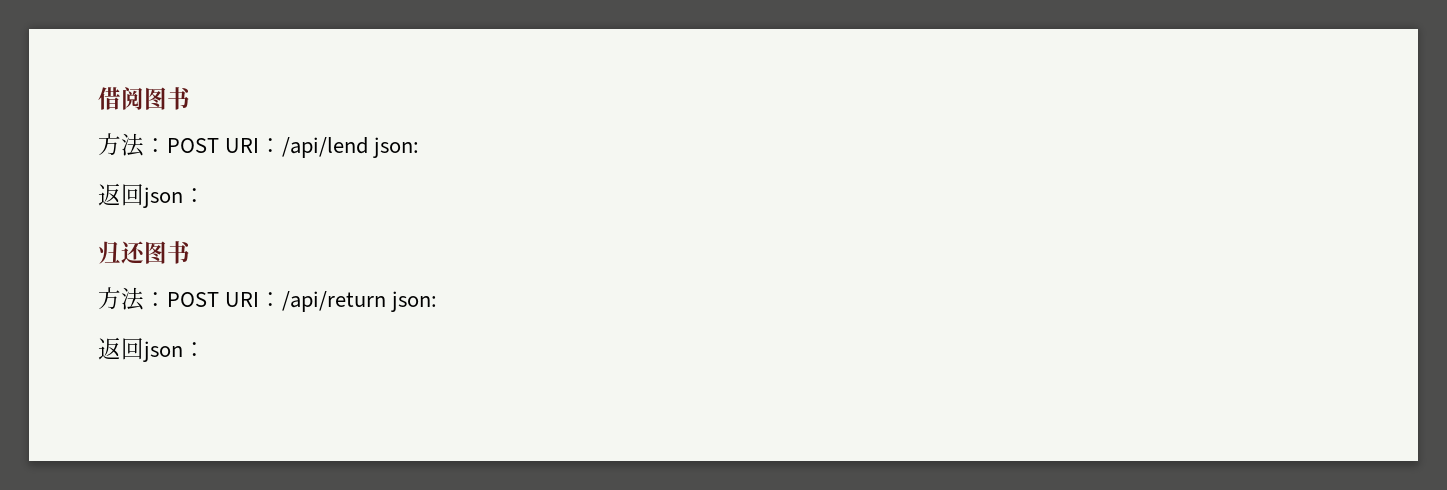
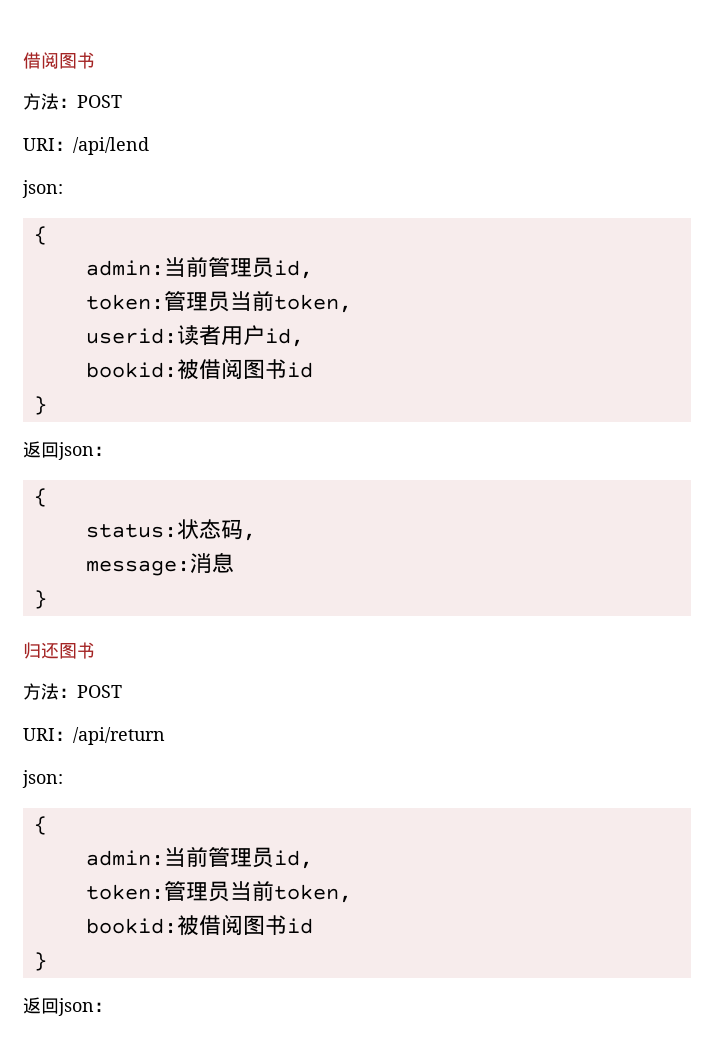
(219, 145) none -> (122, 101) //
[373,137,420,158] [98,183,206,208] json: // 返回json： -> [22,180,63,198] [33,226,47,245] [85,256,313,279] [85,290,352,313] [85,325,304,347] [85,358,313,380] [33,396,47,415] [23,441,112,460] [33,488,47,507] [85,519,256,541] [85,552,234,576] [33,590,47,609] // json: // { // admin:当前管理员id, // token:管理员当前token, // userid:读者用户id, // bookid:被借阅图书id // } // 返回json： // { // status:状态码, // message:消息 // }
(219, 299) none -> (122, 691) //
[391,291,438,312] json: -> [22,770,63,788] [33,816,47,835] [85,846,313,869] [85,880,352,903] [85,914,313,936] [33,952,47,971] // json: // { // admin:当前管理员id, // token:管理员当前token, // bookid:被借阅图书id // }

